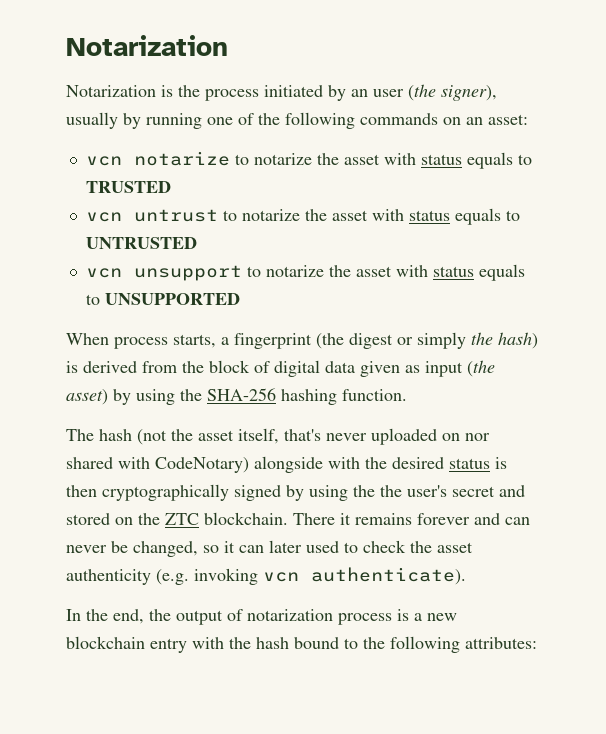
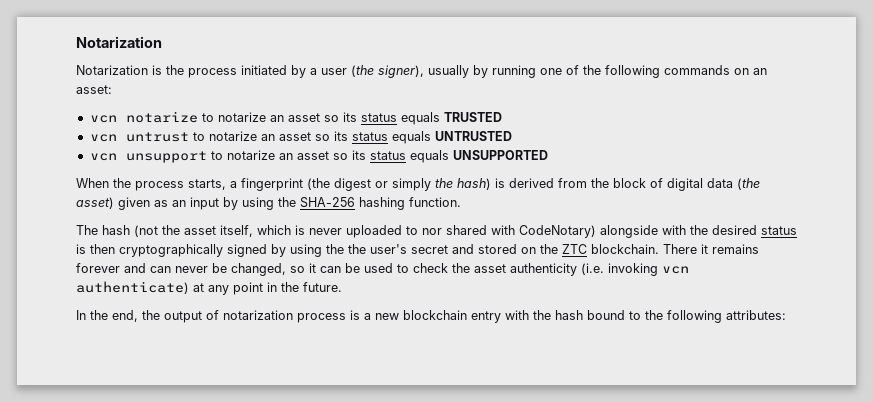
[351,89,368,97] an -> [310,68,317,75] a
[316,152,532,169] the asset with status equals to -> [269,112,440,125] an asset so its status equals
[304,208,520,225] the asset with status equals to -> [260,131,431,144] an asset so its status equals
[328,264,525,281] [85,294,100,305] the asset with status equals to -> [278,150,449,163] an asset so its status equals
(109, 339) none -> [113,178,131,188] the
[360,360,495,377] [66,389,108,405] given as input (the asset) -> [737,178,760,190] [76,197,219,210] (the asset) given as an input
[284,429,321,441] that's -> [257,225,305,235] which is
[442,433,460,441] on -> [406,226,418,235] to
[269,540,302,553] later -> [345,263,360,273] be
[156,569,189,585] (e.g. -> [581,263,604,275] (i.e.
[311,567,466,585] authenticate). -> [76,281,342,295] authenticate) at any point in the future.

